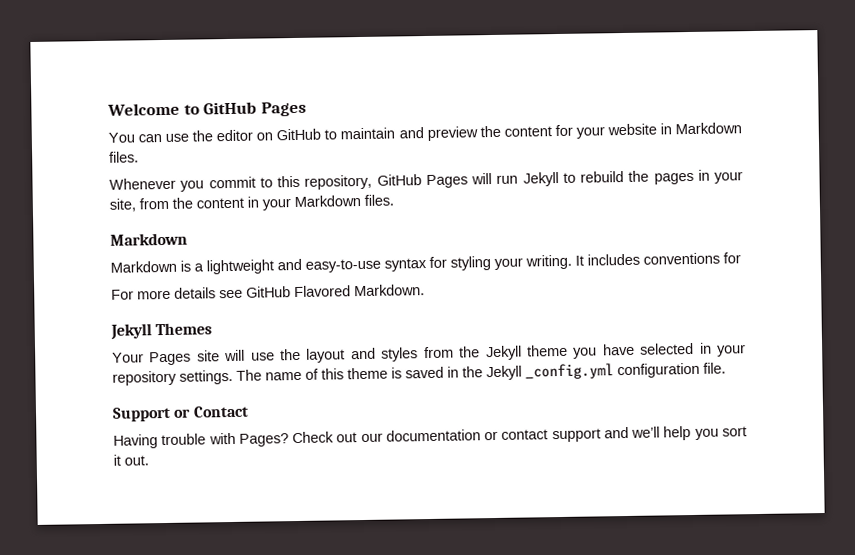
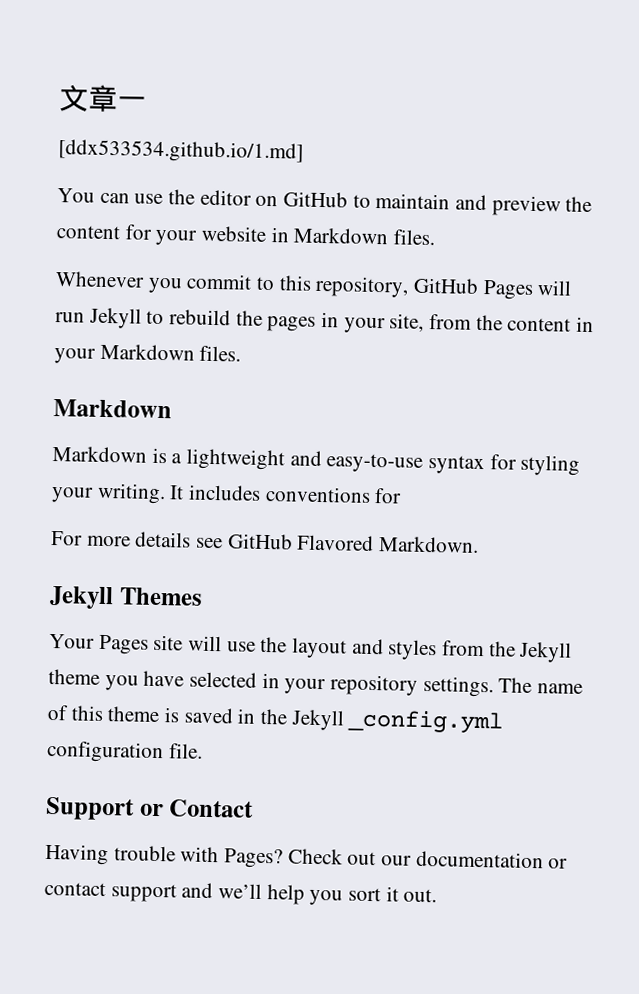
[107,101,307,117] Welcome to GitHub Pages -> [59,84,147,113] [58,139,304,164] 文章一 // [ddx533534.github.io/1.md]

